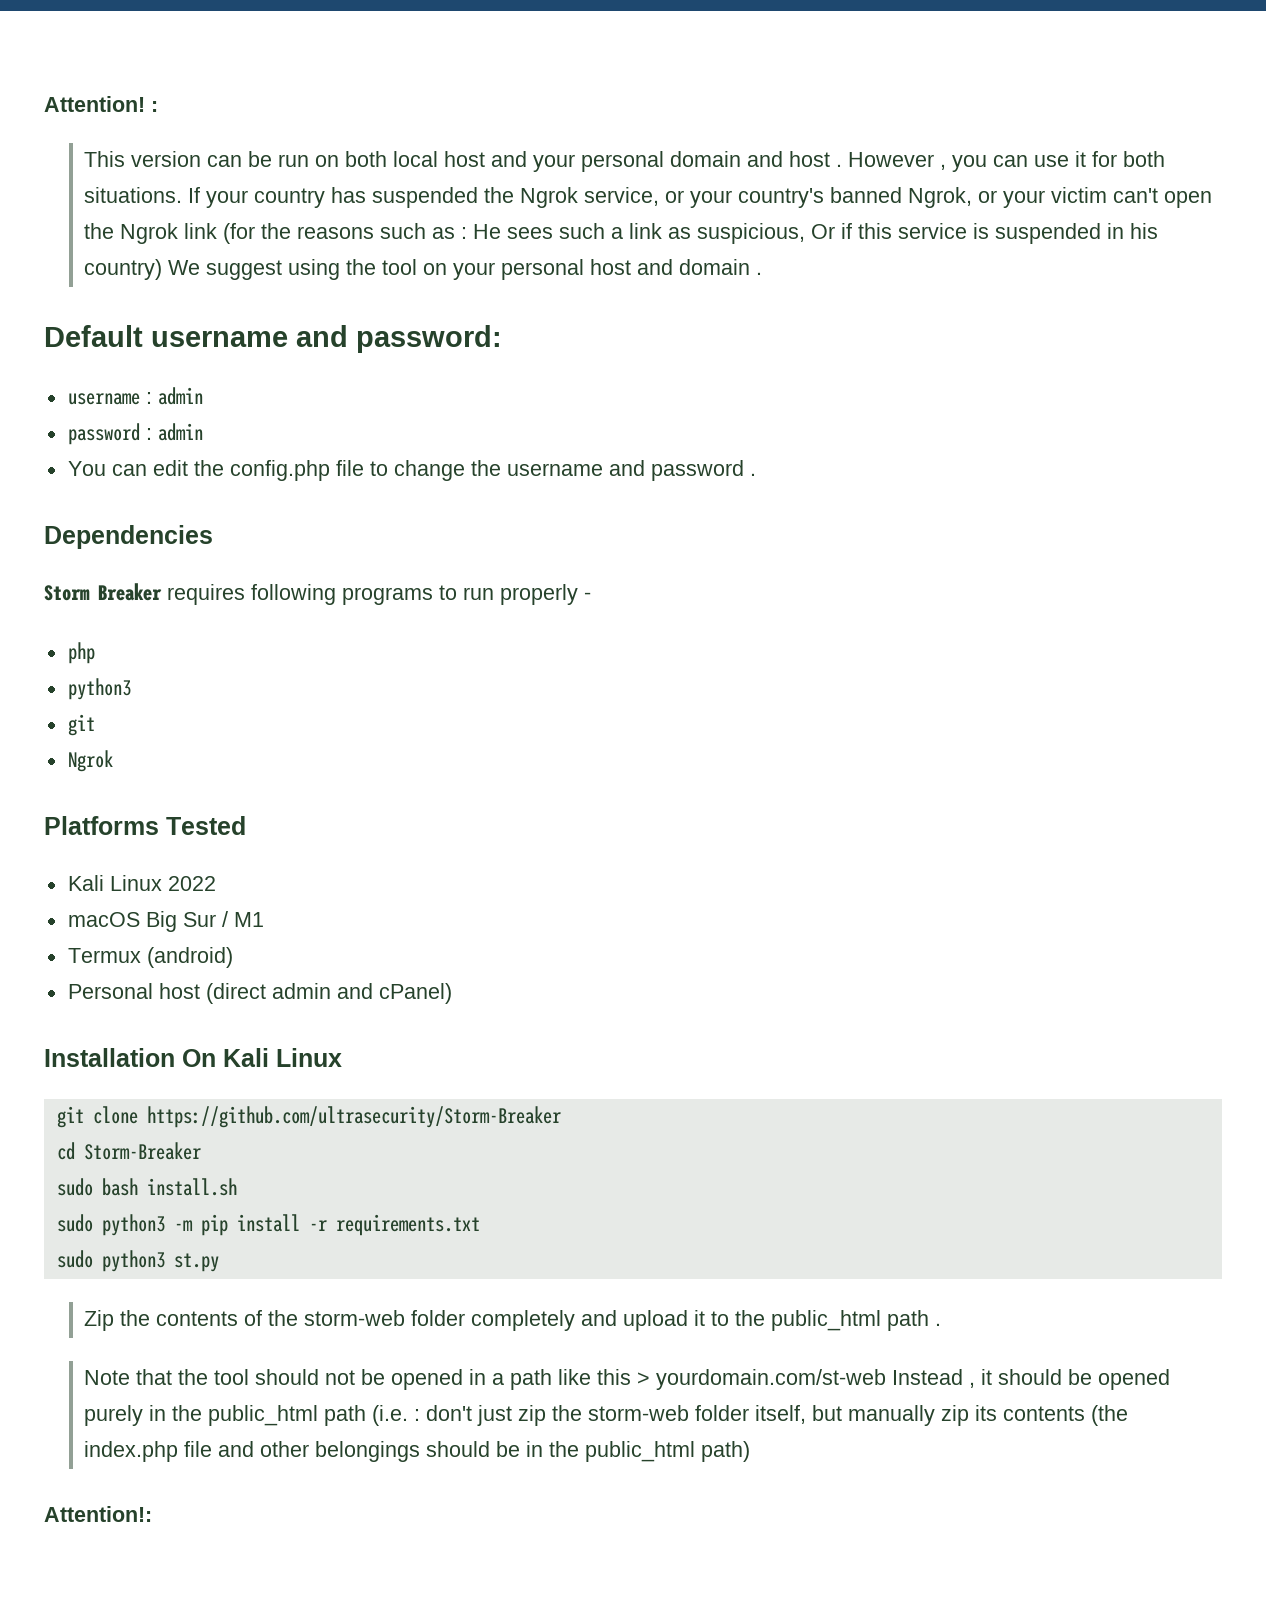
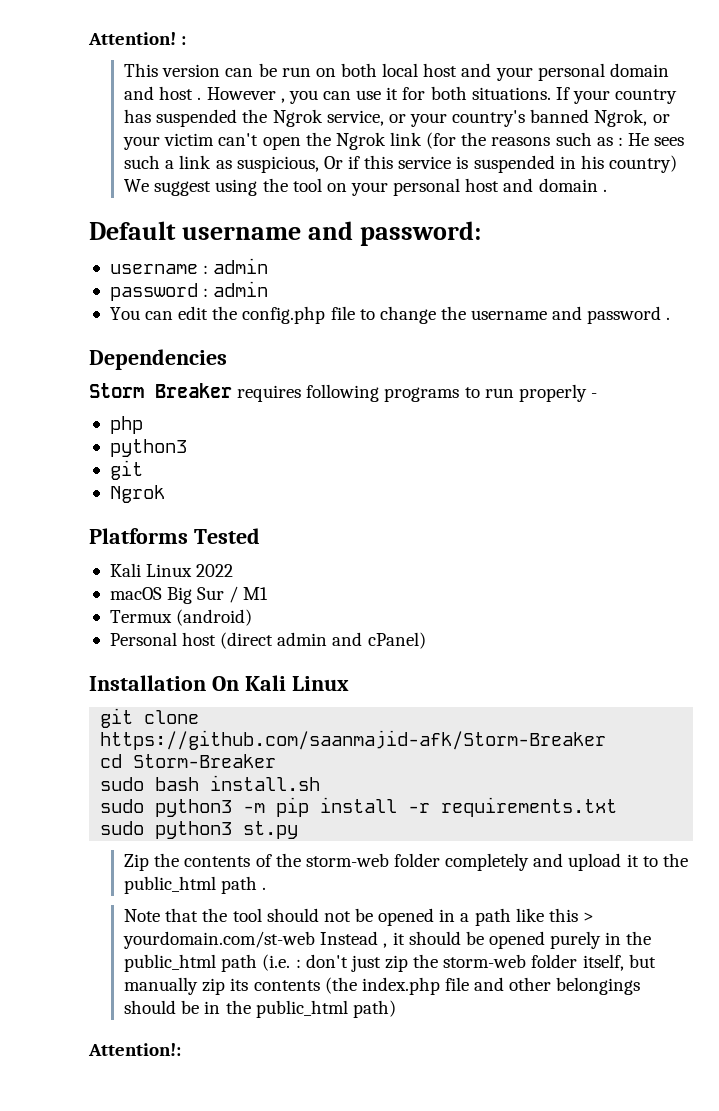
[146,1106,561,1128] https://github.com/ultrasecurity/Storm-Breaker -> [100,730,607,750] https://github.com/saanmajid-afk/Storm-Breaker

